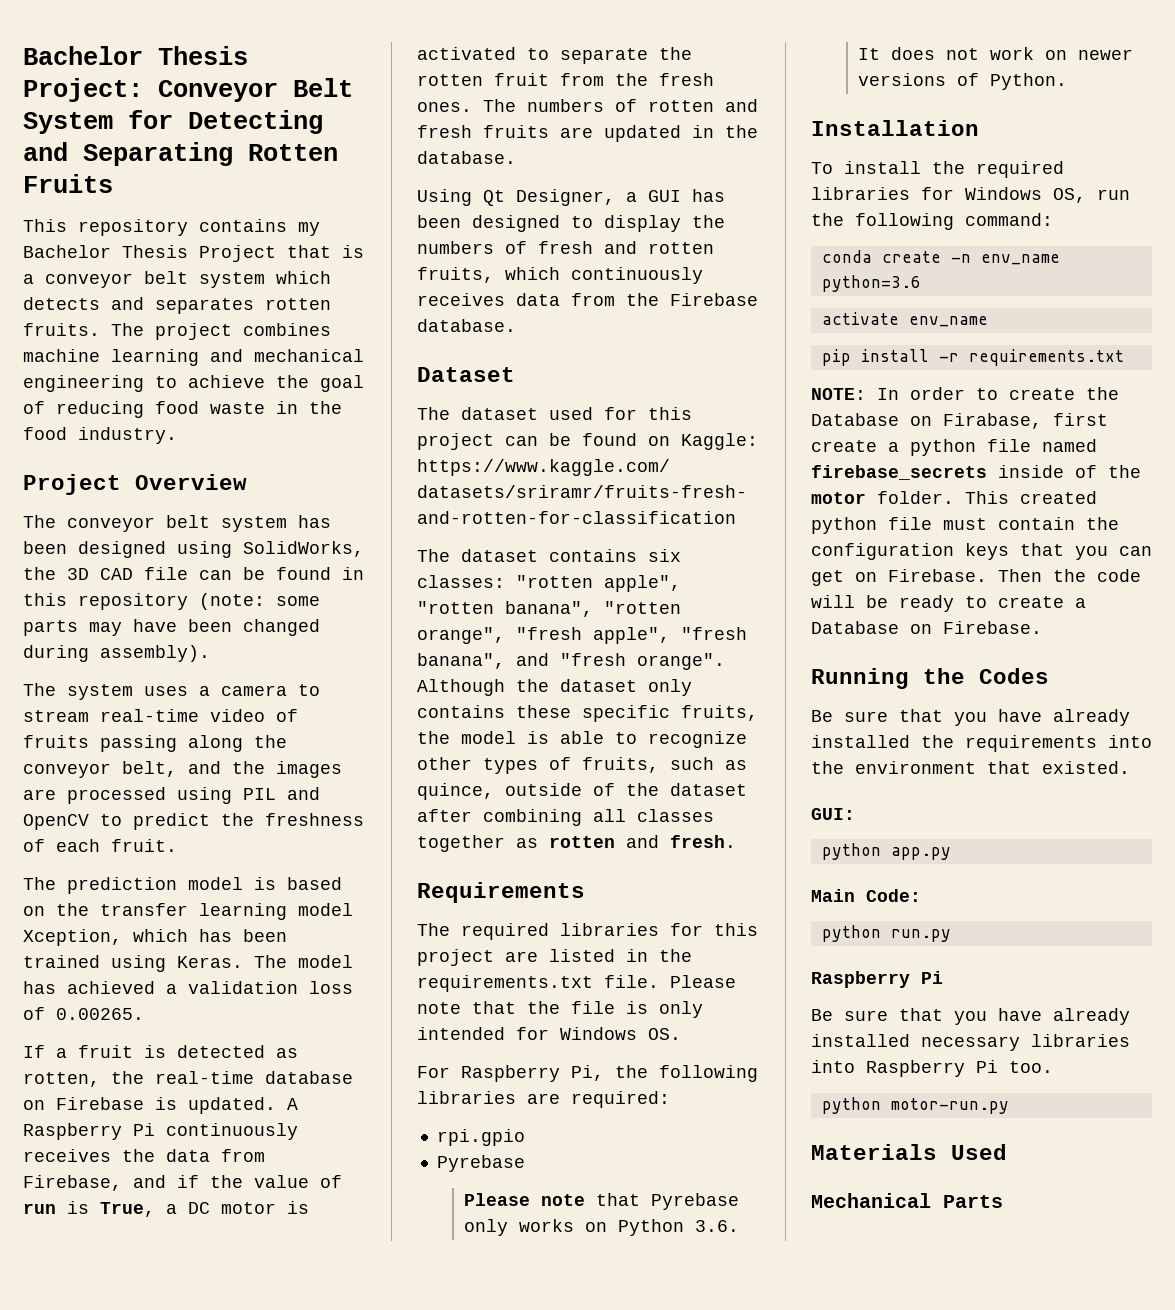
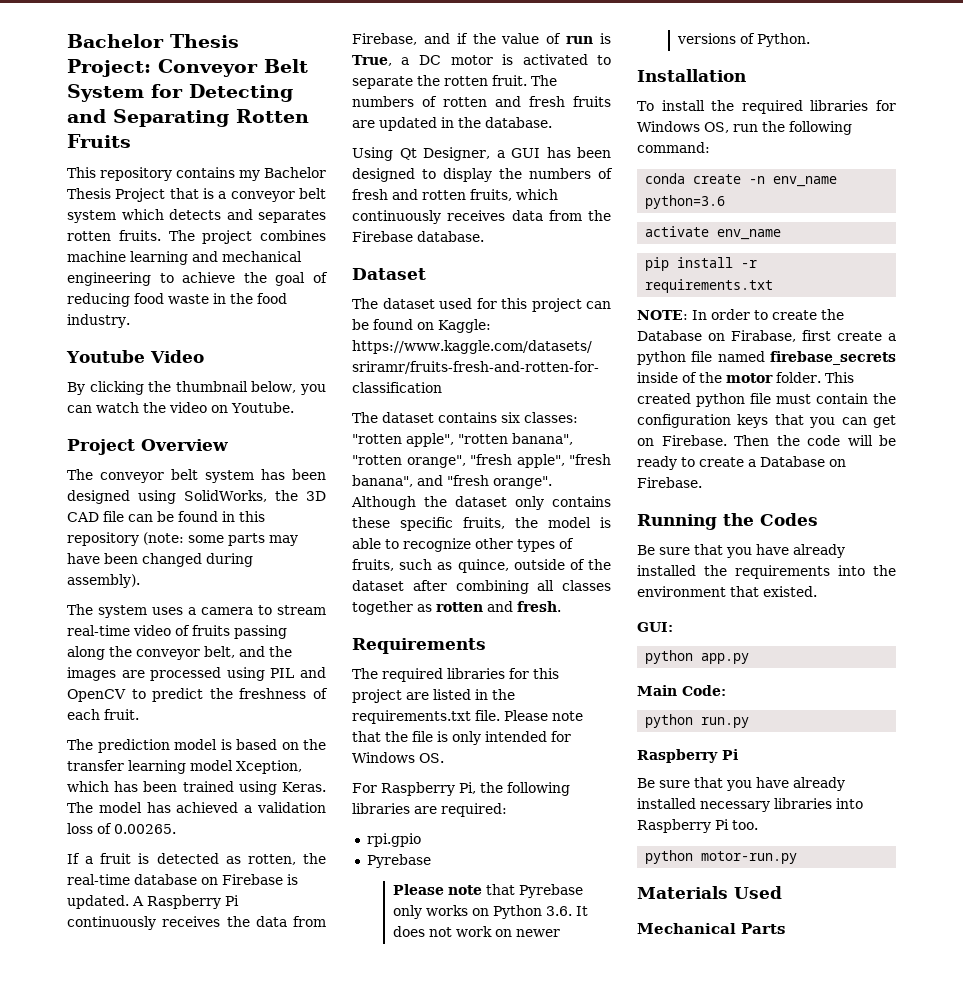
(177, 435) none -> [66,350,204,363] [67,381,326,395] [67,402,294,413] // Youtube Video // By clicking the thumbnail below, you can watch the video on Youtube.
[494,73,714,86] [417,102,472,112] fruit from the fresh ones. -> [492,75,527,86] fruit.

